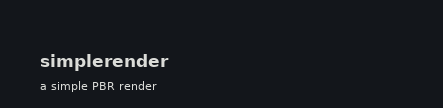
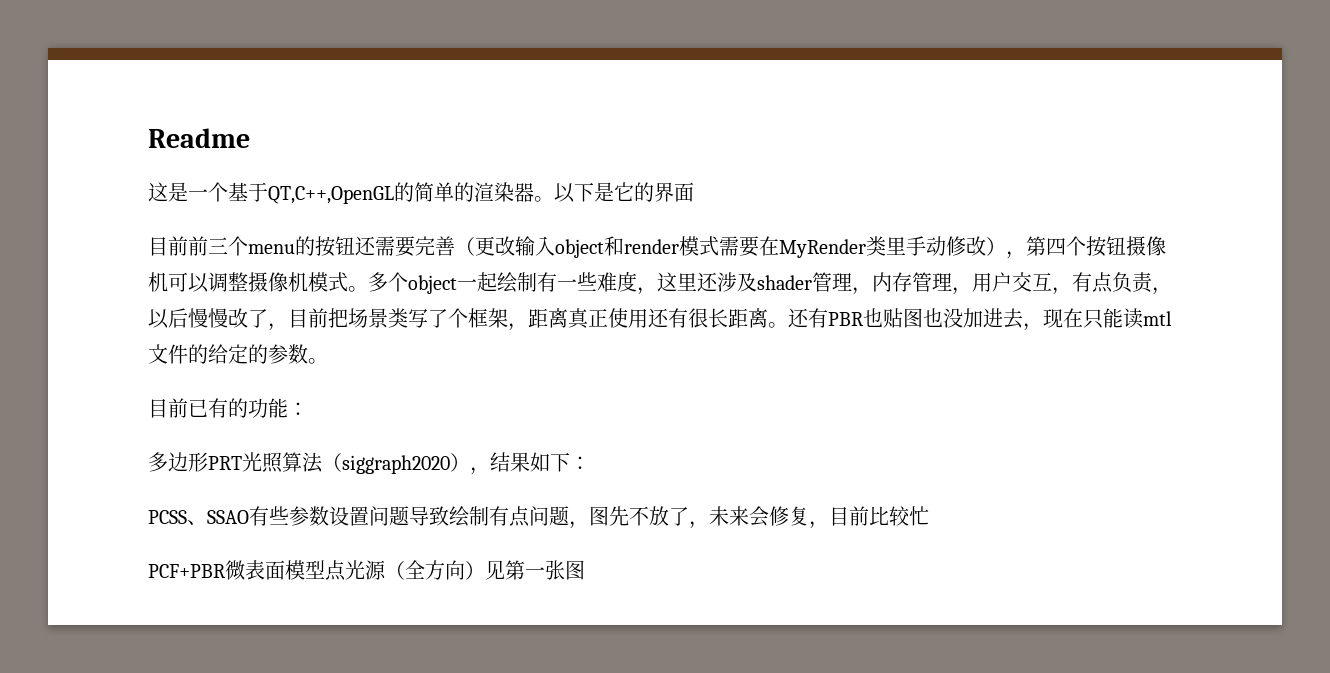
[40,54,169,71] [40,81,157,92] simplerender // a simple PBR render -> [148,128,250,148] [148,182,694,204] [148,236,1166,259] [148,271,1172,295] [148,308,1172,331] [148,344,328,364] [148,398,308,418] [148,452,590,475] [148,506,929,529] [148,560,585,581] Readme // 这是一个基于QT,C++,OpenGL的简单的渲染器。以下是它的界面 // 目前前三个menu的按钮还需要完善（更改输入object和render模式需要在MyRender类里手动修改），第四个按钮摄像机可以调整摄像机模式。多个object一起绘制有一些难度，这里还涉及shader管理，内存管理，用户交互，有点负责，以后慢慢改了，目前把场景类写了个框架，距离真正使用还有很长距离。还有PBR也贴图也没加进去，现在只能读mtl文件的给定的参数。 // 目前已有的功能： // 多边形PRT光照算法（siggraph2020），结果如下： // PCSS、SSAO有些参数设置问题导致绘制有点问题，图先不放了，未来会修复，目前比较忙 // PCF+PBR微表面模型点光源（全方向）见第一张图

